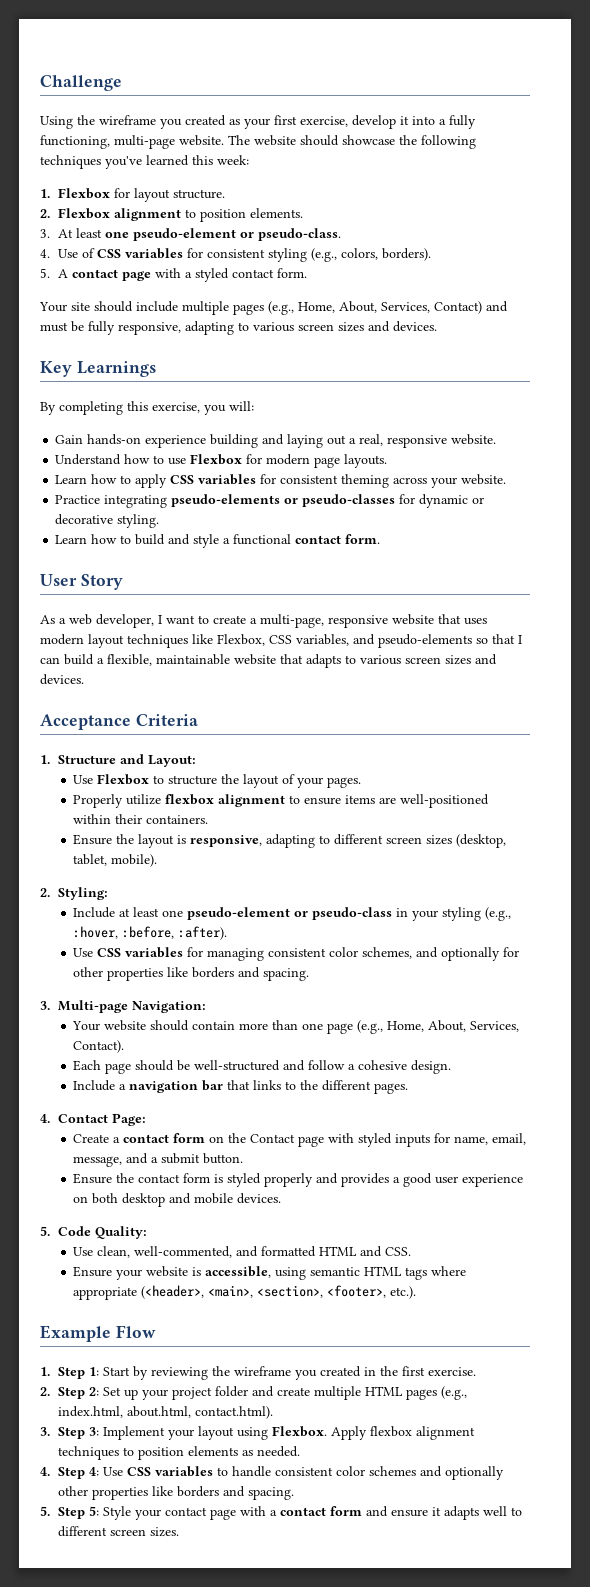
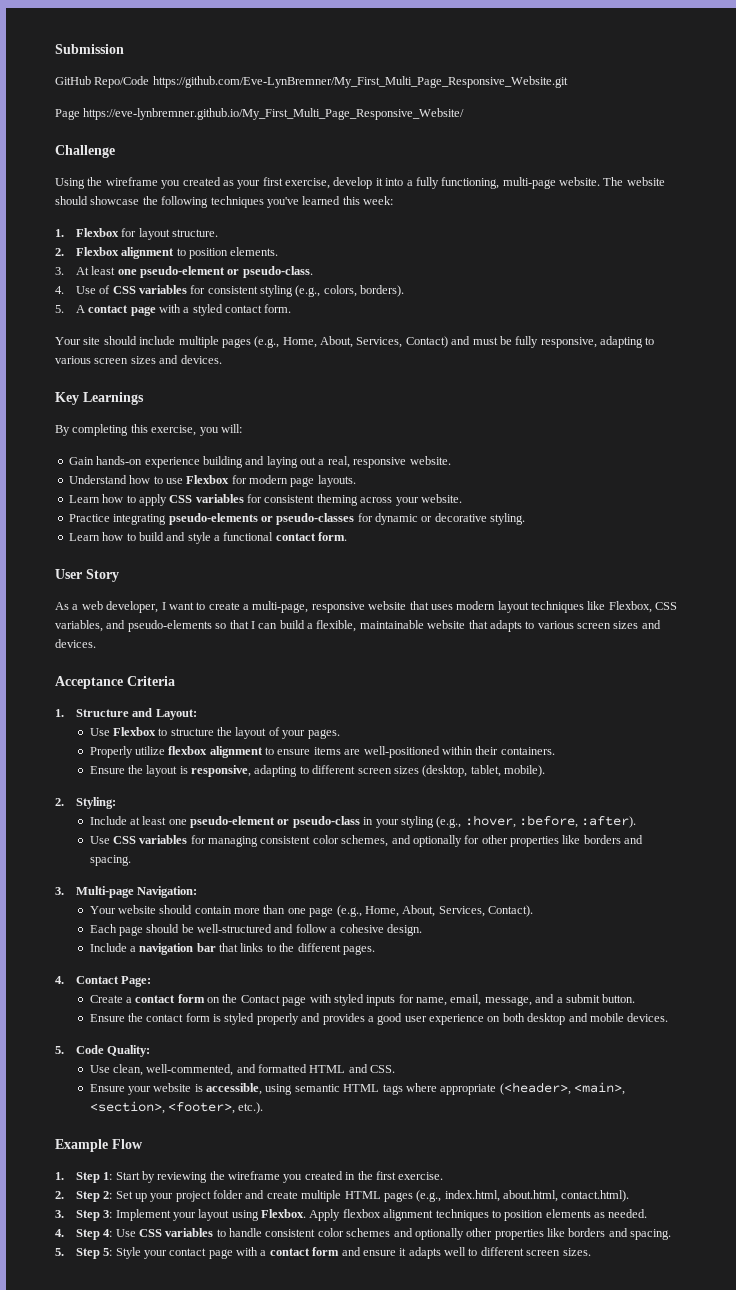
(40, 83) none -> [55,44,124,54] [55,76,568,88] [55,108,465,120] Submission // GitHub Repo/Code https://github.com/Eve-LynBremner/My_First_Multi_Page_Responsive_Website.git // Page https://eve-lynbremner.github.io/My_First_Multi_Page_Responsive_Website/ //

